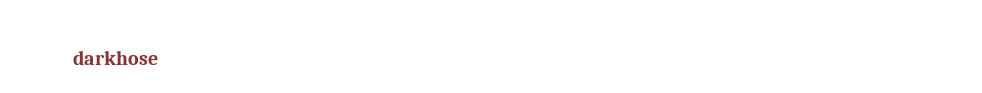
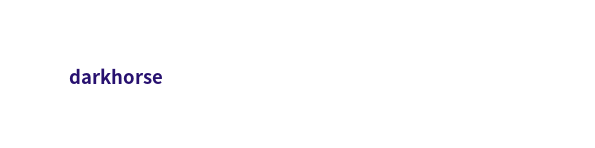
[73,50,158,65] darkhose -> [69,68,163,84] darkhorse

